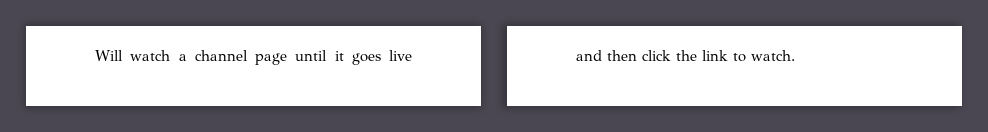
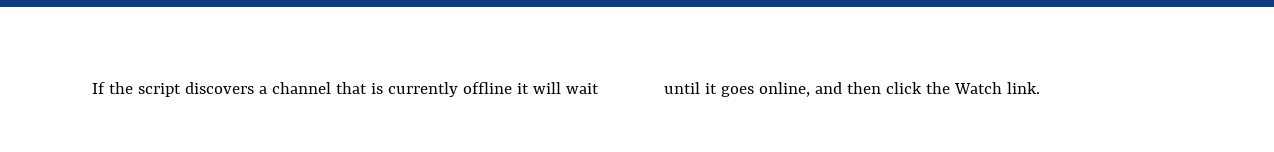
[95,50,287,65] Will watch a channel page -> [92,82,599,97] If the script discovers a channel that is currently offline it will wait
[389,50,412,61] live -> [758,82,810,97] online,
[702,50,795,62] link to watch. -> [953,82,1040,94] Watch link.

